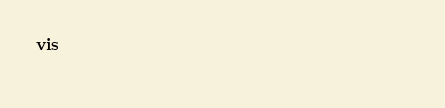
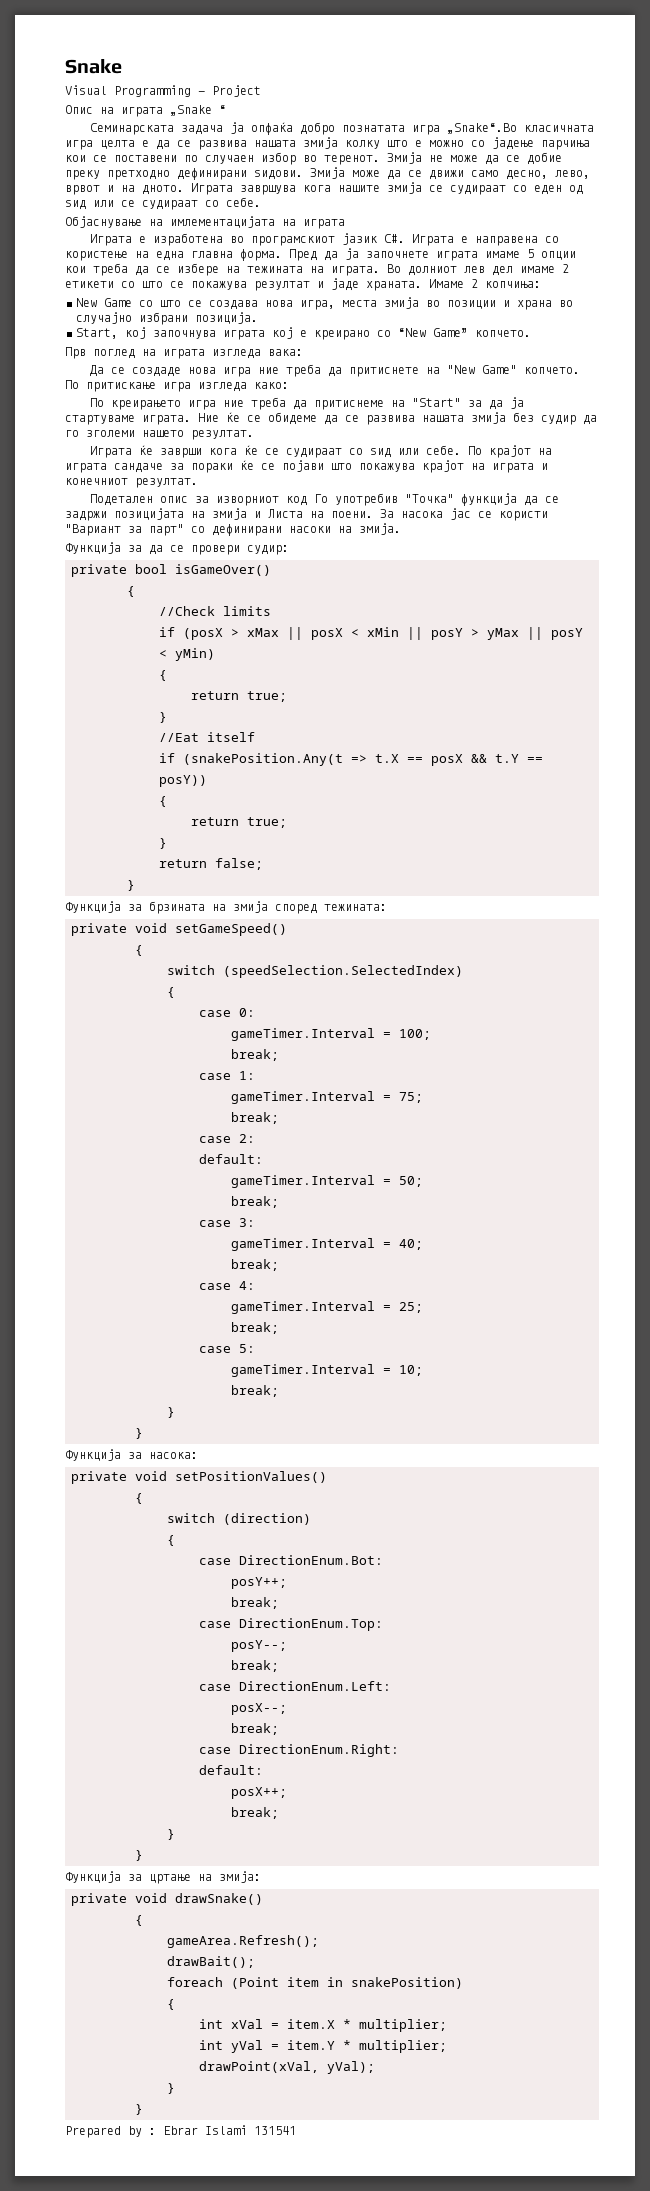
[36,38,59,51] vis -> [65,59,122,74] [65,85,261,97] [65,105,226,117] [89,122,594,135] [65,137,590,150] [65,152,562,165] [65,167,590,180] [65,182,583,195] [65,197,261,210] [65,216,345,229] [89,233,559,246] [65,248,576,261] [65,263,569,276] [65,278,541,291] [76,297,573,310] [76,312,258,325] [76,327,531,340] [65,347,303,359] [89,364,580,377] [65,380,289,392] [89,397,524,410] [65,412,597,425] [65,430,254,440] [89,445,552,458] [65,460,548,473] [65,478,198,488] [89,493,559,506] [65,508,548,521] [65,523,401,536] [65,542,289,555] [71,564,271,577] [127,586,135,597] [159,606,271,616] [159,627,583,640] [159,648,215,661] [159,670,167,681] [191,691,287,702] [159,712,167,723] [159,732,255,742] [159,753,543,766] [159,775,207,787] [159,796,167,807] [191,817,287,828] [159,838,167,849] [159,858,263,870] [127,880,135,891] [65,901,387,914] [71,923,287,936] [135,945,143,956] [167,965,463,978] [167,987,175,998] [199,1008,255,1017] [231,1028,431,1041] [231,1049,279,1061] [199,1071,255,1080] [231,1091,423,1104] [231,1112,279,1124] [199,1134,255,1143] [199,1154,263,1164] [231,1175,423,1188] [231,1196,279,1208] [199,1218,255,1227] [231,1238,423,1251] [231,1259,279,1271] [199,1281,255,1290] [231,1301,423,1314] [231,1322,279,1334] [199,1344,255,1353] [231,1364,423,1377] [231,1385,279,1397] [167,1407,175,1418] [135,1428,143,1439] [65,1449,198,1461] [71,1471,327,1484] [135,1493,143,1504] [167,1513,311,1525] [167,1535,175,1546] [199,1555,383,1565] [231,1577,287,1589] [231,1597,279,1609] [199,1618,383,1631] [231,1640,287,1652] [231,1660,279,1672] [199,1681,391,1691] [231,1703,287,1715] [231,1723,279,1735] [199,1744,399,1757] [199,1765,263,1775] [231,1787,287,1799] [231,1807,279,1819] [167,1829,175,1840] [135,1850,143,1861] [65,1871,261,1884] [71,1893,263,1906] [135,1915,143,1926] [167,1935,319,1948] [167,1956,255,1968] [167,1977,463,1989] [167,1999,175,2010] [199,2019,447,2032] [199,2040,447,2053] [199,2061,375,2074] [167,2083,175,2094] [135,2104,143,2115] [65,2125,296,2138] Snake // Visual Programming - Project // Опис на играта „Snake “ // Семинарската задача ја опфаќа добро познатата игра „Snake“.Во класичната игра целта е да се развива нашата змија колку што е можно со јадење парчиња кои се поставени по случаен избор во теренот. Змија не може да се добие преку претходно дефинирани ѕидови. Змија може да се движи само десно, лево, врвот и на дното. Играта завршува кога нашите змија се судираат со еден од ѕид или се судираат со себе. // Објаснување на имлементацијата на играта // Играта е изработена во програмскиот јазик C#. Играта е направена со користење на една главна форма. Пред да ја започнете играта имаме 5 опции кои треба да се избере на тежината на играта. Во долниот лев дел имаме 2 етикети со што се покажува резултат и јаде храната. Имаме 2 копчиња: // New Game со што се создава нова игра, места змија во позиции и храна во случајно избрани позиција. // Start, кој започнува играта кој е креирано со “New Game” копчето. // Прв поглед на играта изгледа вака: // Да се создаде нова игра ние треба да притиснете на "New Game" копчето. По притискање игра изгледа како: // По креирањето игра ние треба да притиснеме на "Start" за да ја стартуваме играта. Ние ќе се обидеме да се развива нашата змија без судир да го зголеми нашето резултат. // Играта ќе заврши кога ќе се судираат со ѕид или себе. По крајот на играта сандаче за пораки ќе се појави што покажува крајот на играта и конечниот резултат. // Подетален опис за изворниот код Го употребив "Точка" функција да се задржи позицијата на змија и Листа на поени. За насока јас се користи "Вариант за парт" со дефинирани насоки на змија. // Функција за да се провери судир: // private bool isGameOver() // { // //Check limits // if (posX > xMax || posX < xMin || posY > yMax || posY < yMin) // { // return true; // } // //Eat itself // if (snakePosition.Any(t => t.X == posX && t.Y == posY)) // { // return true; // } // return false; // } // Функција за брзината на змија според тежината: // private void setGameSpeed() // { // switch (speedSelection.SelectedIndex) // { // case 0: // gameTimer.Interval = 100; // break; // case 1: // gameTimer.Interval = 75; // break; // case 2: // default: // gameTimer.Interval = 50; // break; // case 3: // gameTimer.Interval = 40; // break; // case 4: // gameTimer.Interval = 25; // break; // case 5: // gameTimer.Interval = 10; // break; // } // } // Функција за насока: // private void setPositionValues() // { // switch (direction) // { // case DirectionEnum.Bot: // posY++; // break; // case DirectionEnum.Top: // posY--; // break; // case DirectionEnum.Left: // posX--; // break; // case DirectionEnum.Right: // default: // posX++; // break; // } // } // Функција за цртање на змија: // private void drawSnake() // { // gameArea.Refresh(); // drawBait(); // foreach (Point item in snakePosition) // { // int xVal = item.X * multiplier; // int yVal = item.Y * multiplier; // drawPoint(xVal, yVal); // } // } // Prepared by : Ebrar Islami 131541

